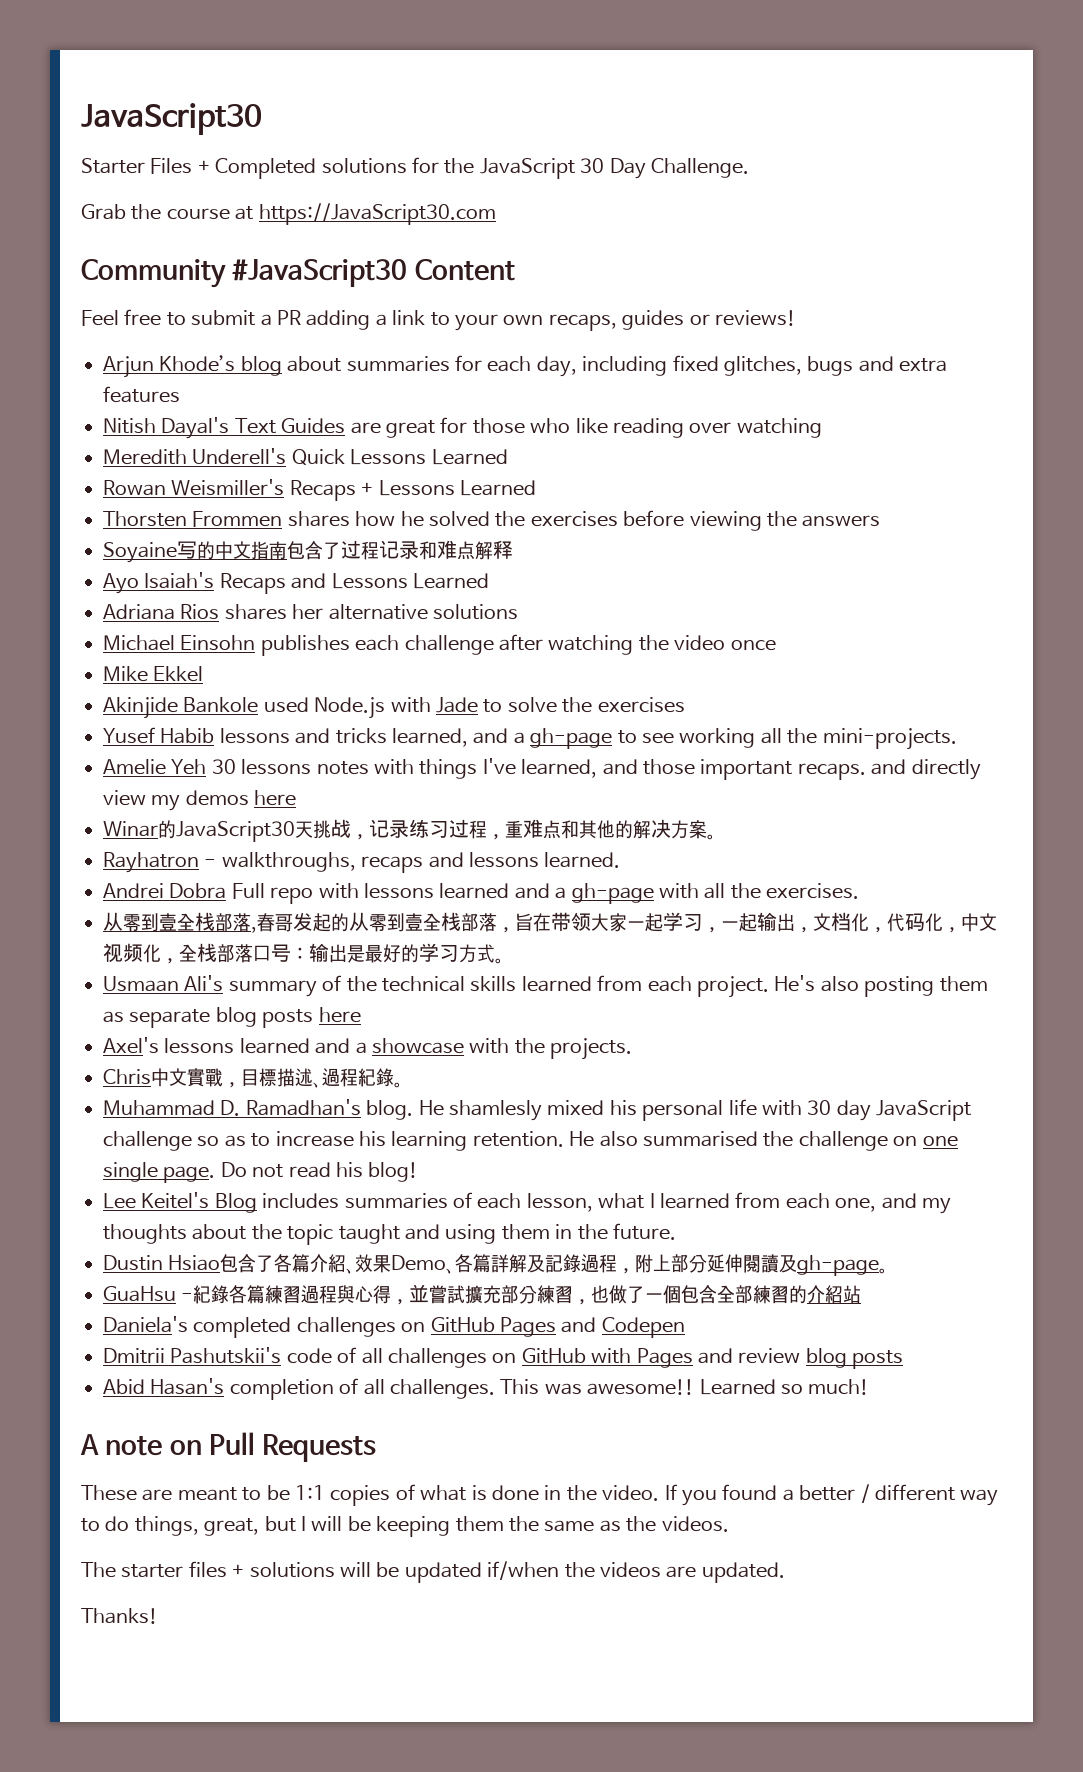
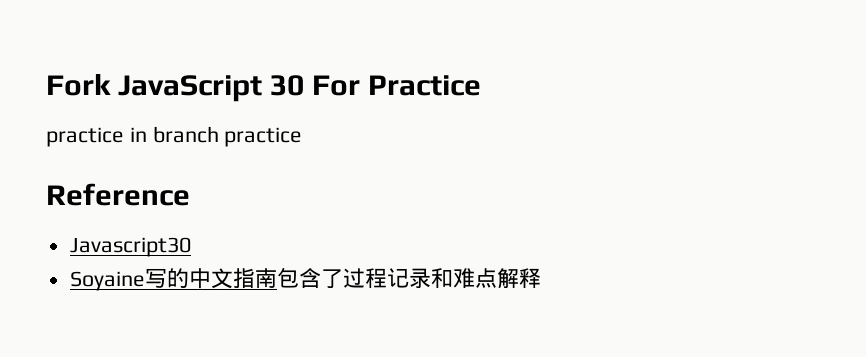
[81,103,262,135] [81,157,749,179] [81,203,496,225] [81,259,515,288] [81,309,796,331] [103,355,948,378] [103,386,180,403] [103,417,822,439] [103,448,508,465] [103,479,536,501] [103,510,881,531] JavaScript30 // Starter Files + Completed solutions for the JavaScript 30 Day Challenge. // Grab the course at https://JavaScript30.com // Community #JavaScript30 Content // Feel free to submit a PR adding a link to your own recaps, guides or reviews! // Arjun Khode’s blog about summaries for each day, including fixed glitches, bugs and extra features // Nitish Dayal's Text Guides are great for those who like reading over watching // Meredith Underell's Quick Lessons Learned // Rowan Weismiller's Recaps + Lessons Learned // Thorsten Frommen shares how he solved the exercises before viewing the answers -> [46,74,482,102] [46,126,303,147] [46,183,190,206] [69,237,191,257] Fork JavaScript 30 For Practice // practice in branch practice // Reference // Javascript30
[103,572,489,594] [103,604,518,620] [103,634,776,656] [103,666,204,682] [103,697,685,719] [103,727,957,750] [103,758,981,780] [103,790,297,811] [103,819,716,842] [103,852,621,873] [103,883,860,904] [103,912,997,933] [103,943,504,964] [103,975,988,998] [103,1007,361,1028] [103,1037,633,1060] [103,1068,403,1088] [103,1099,972,1121] [103,1131,958,1151] [103,1162,419,1183] [103,1192,951,1214] [103,1223,676,1245] [103,1253,889,1276] [103,1284,862,1305] [103,1316,685,1338] [103,1347,904,1369] [103,1378,870,1400] [80,1432,377,1462] [81,1484,999,1506] [81,1516,729,1537] [81,1561,785,1583] [81,1608,158,1624] // Ayo Isaiah's Recaps and Lessons Learned // Adriana Rios shares her alternative solutions // Michael Einsohn publishes each challenge after watching the video once // Mike Ekkel // Akinjide Bankole used Node.js with Jade to solve the exercises // Yusef Habib lessons and tricks learned, and a gh-page to see working all the mini-projects. // Amelie Yeh 30 lessons notes with things I've learned, and those important recaps. and directly view my demos here // Winar的JavaScript30天挑战，记录练习过程，重难点和其他的解决方案。 // Rayhatron - walkthroughs, recaps and lessons learned. // Andrei Dobra Full repo with lessons learned and a gh-page with all the exercises. // 从零到壹全栈部落,春哥发起的从零到壹全栈部落，旨在带领大家一起学习，一起输出，文档化，代码化，中文视频化，全栈部落口号：输出是最好的学习方式。 // Usmaan Ali's summary of the technical skills learned from each project. He's also posting them as separate blog posts here // Axel's lessons learned and a showcase with the projects. // Chris中文實戰，目標描述、過程紀錄。 // Muhammad D. Ramadhan's blog. He shamlesly mixed his personal life with 30 day JavaScript challenge so as to increase his learning retention. He also summarised the challenge on one single page. Do not read his blog! // Lee Keitel's Blog includes summaries of each lesson, what I learned from each one, and my thoughts about the topic taught and using them in the future. // Dustin Hsiao包含了各篇介紹、效果Demo、各篇詳解及記錄過程，附上部分延伸閱讀及gh-page。 // GuaHsu -紀錄各篇練習過程與心得，並嘗試擴充部分練習，也做了一個包含全部練習的介紹站 // Daniela's completed challenges on GitHub Pages and Codepen // Dmitrii Pashutskii's code of all challenges on GitHub with Pages and review blog posts // Abid Hasan's completion of all challenges. This was awesome!! Learned so much! // A note on Pull Requests // These are meant to be 1:1 copies of what is done in the video. If you found a better / different way to do things, great, but I will be keeping them the same as the videos. // The starter files + solutions will be updated if/when the videos are updated. // Thanks! -> (541, 278) none

